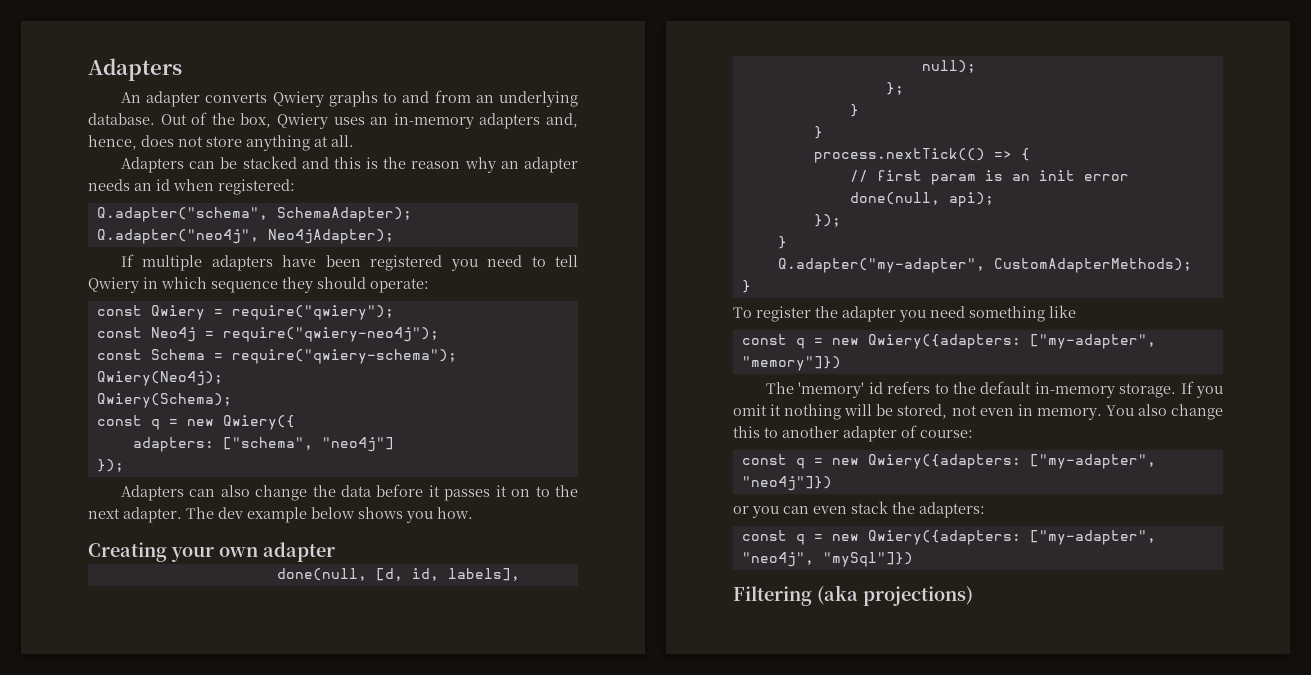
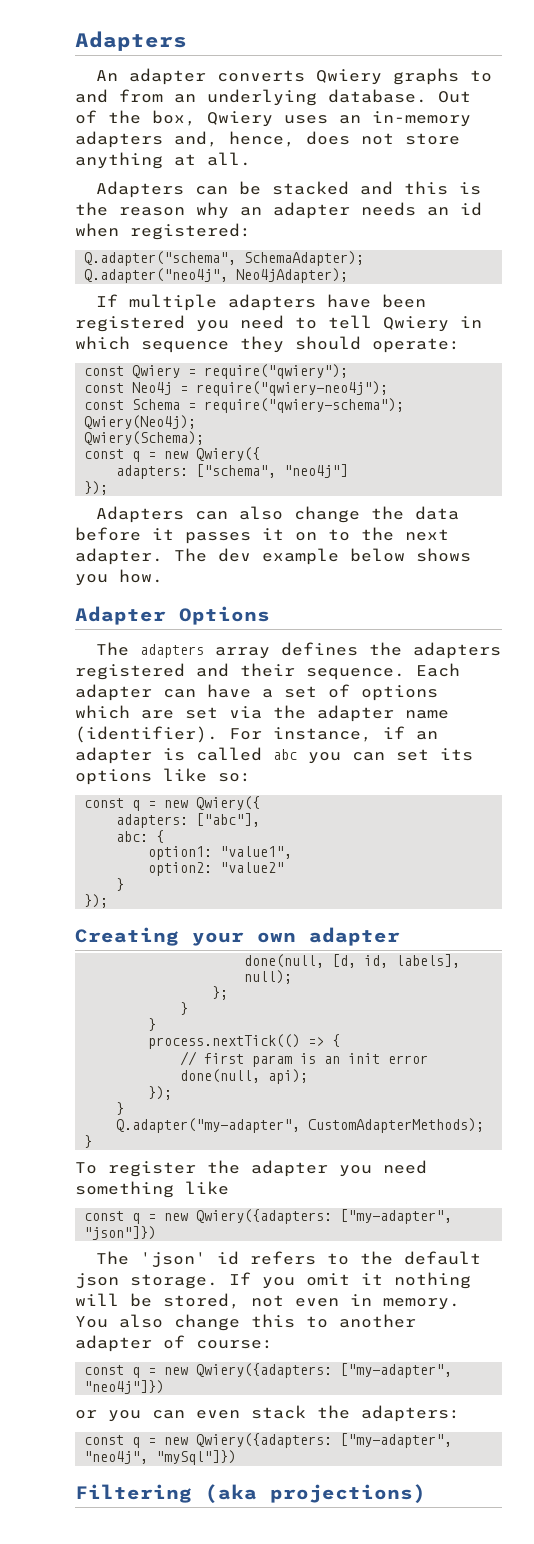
(473, 513) none -> [75,606,270,625] [96,642,502,659] [75,663,460,680] [75,684,438,701] [75,705,449,722] [75,726,438,743] [75,747,473,764] [75,768,251,785] [84,796,261,811] [116,813,261,828] [116,830,165,843] [148,846,293,860] [148,862,285,876] [116,878,125,891] [84,894,109,908] // Adapter Options // The adapters array defines the adapters registered and their sequence. Each adapter can have a set of options which are set via the adapter name (identifier). For instance, if an adapter is called abc you can set its options like so: // const q = new Qwiery({ // adapters: ["abc"], // abc: { // option1: "value1", // option2: "value2" // } // });
[741,356,841,371] [765,382,865,398] "memory"]}) // The 'memory' -> [84,1226,157,1240] [96,1251,207,1268] "json"]}) // The 'json'
[1034,382,1115,398] in-memory -> [75,1273,119,1289] json

